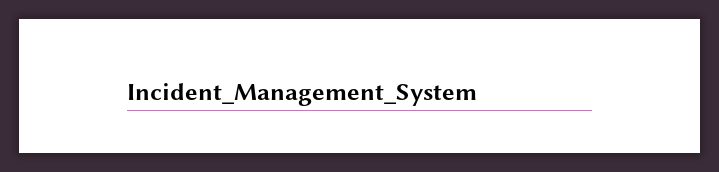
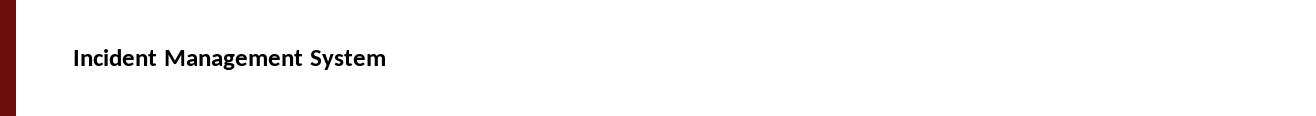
[127,83,477,106] Incident_Management_System -> [73,49,386,70] Incident Management System

